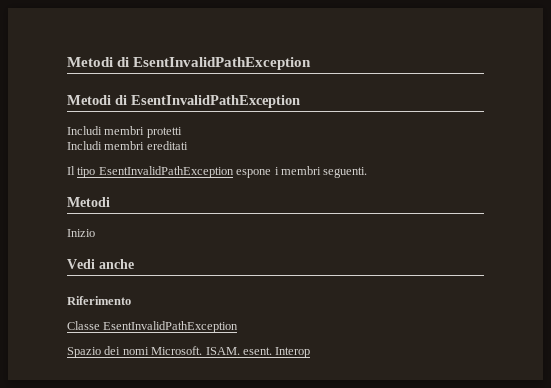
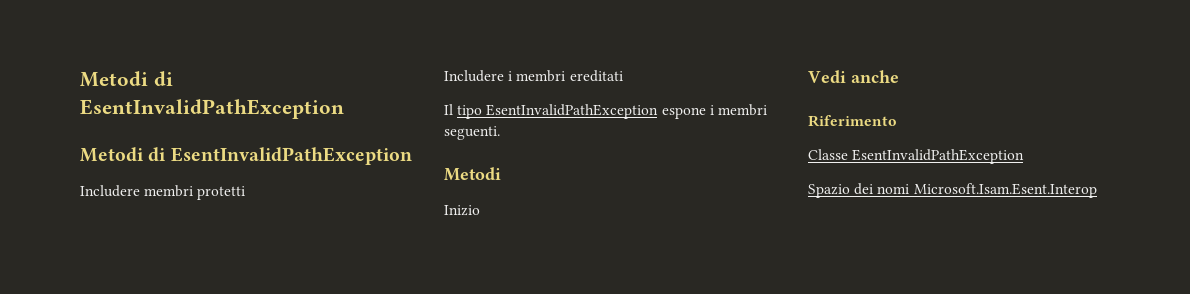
[67,126,102,135] Includi -> [80,185,140,197] Includere
[67,141,102,150] Includi -> [444,70,513,82] Includere i
[151,346,311,358] Microsoft. ISAM. esent. Interop -> [913,183,1097,198] Microsoft.Isam.Esent.Interop

